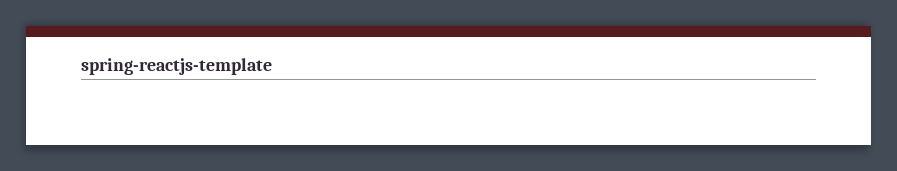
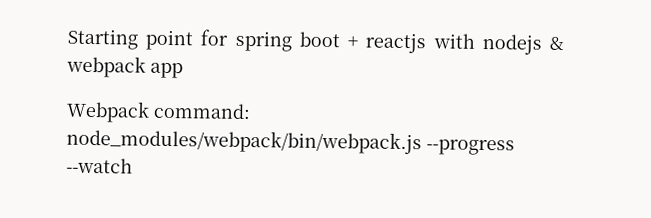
[81,58,272,75] spring-reactjs-template -> [67,28,564,55] [66,55,183,79] [66,100,251,123] [66,128,515,156] [66,157,133,174] Starting point for spring boot + reactjs with nodejs & webpack app // Webpack command: node_modules/webpack/bin/webpack.js --progress --watch

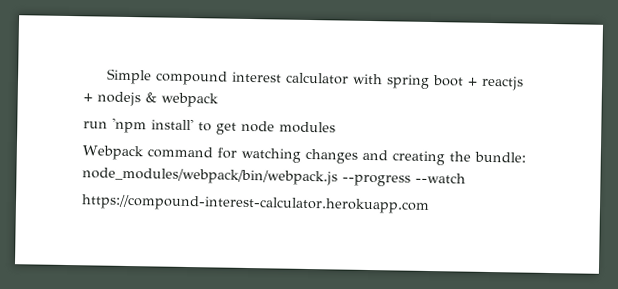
[67,28,230,51] Starting point for -> [105,68,383,86] Simple compound interest calculator with
[432,33,475,49] with -> [83,93,93,102] +
[150,62,183,79] [66,100,251,123] app // Webpack command: -> [83,117,336,135] [82,145,526,166] // run 'npm install' to get node modules // Webpack command for watching changes and creating the bundle:
(133, 165) none -> [81,194,430,214] // https://compound-interest-calculator.herokuapp.com

